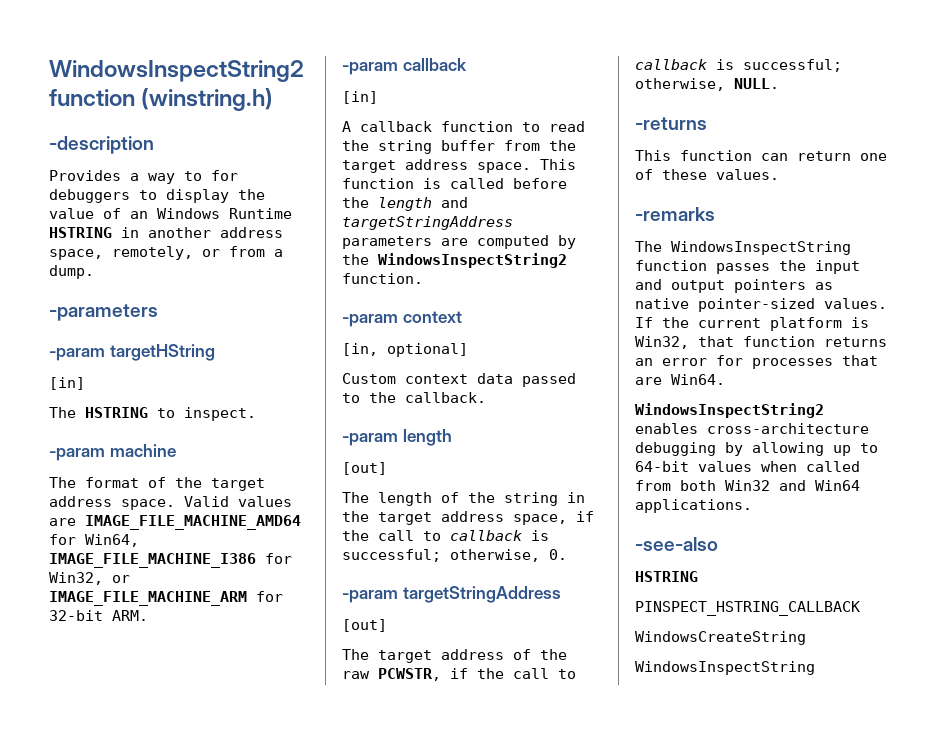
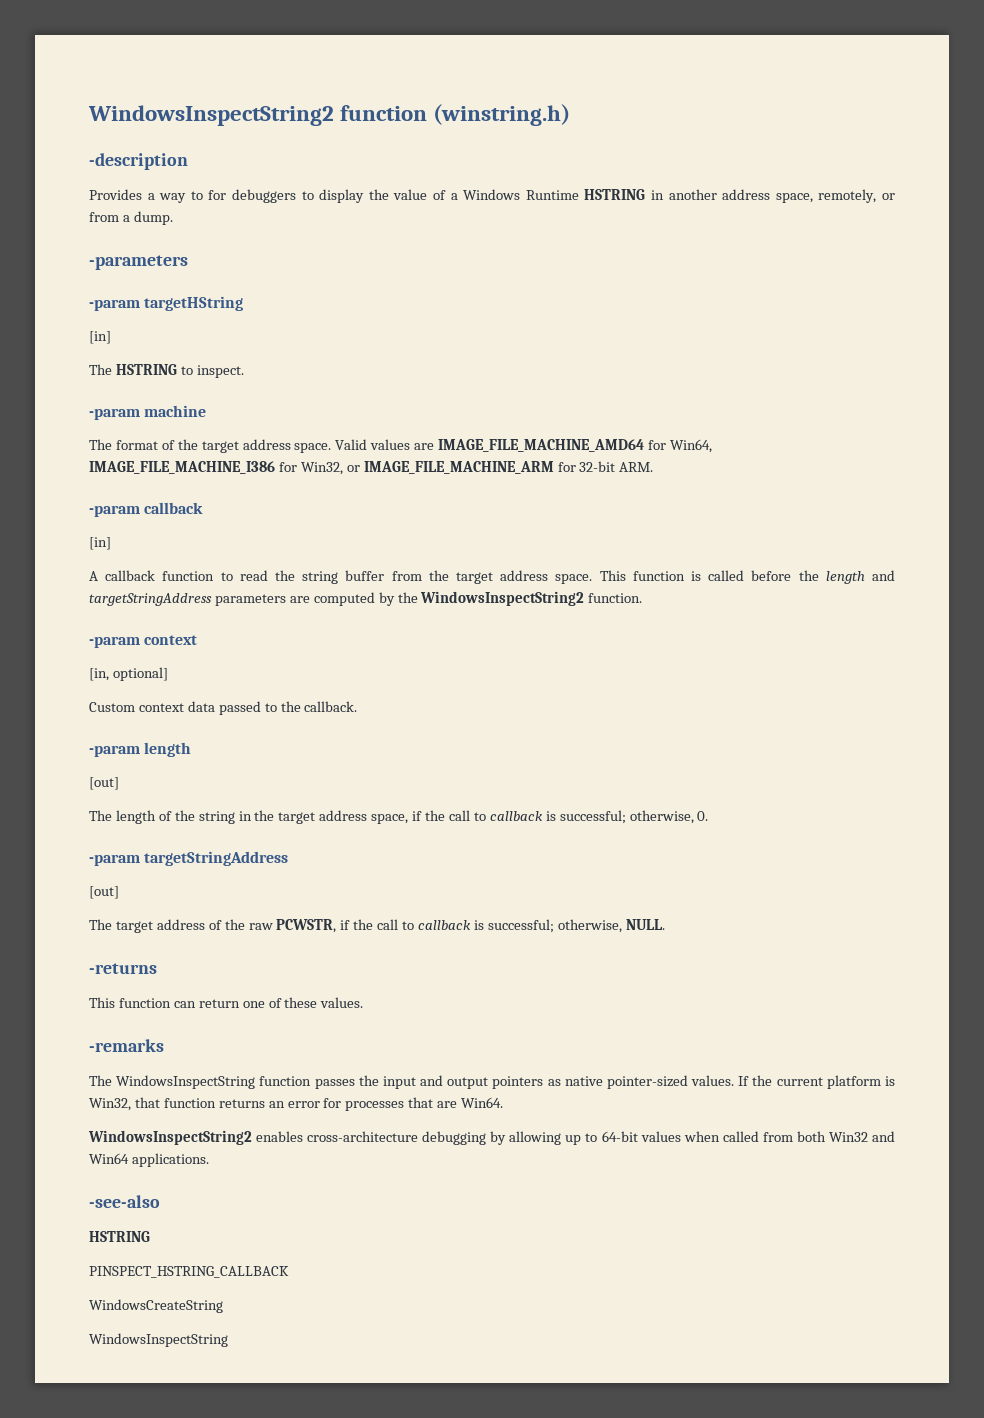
[130,211,148,219] an -> [450,193,458,200] a

